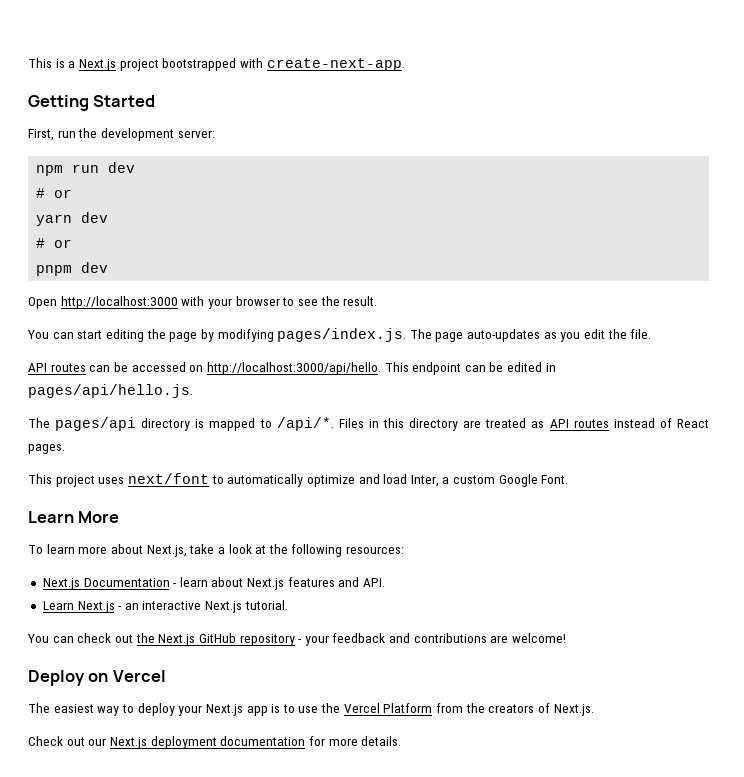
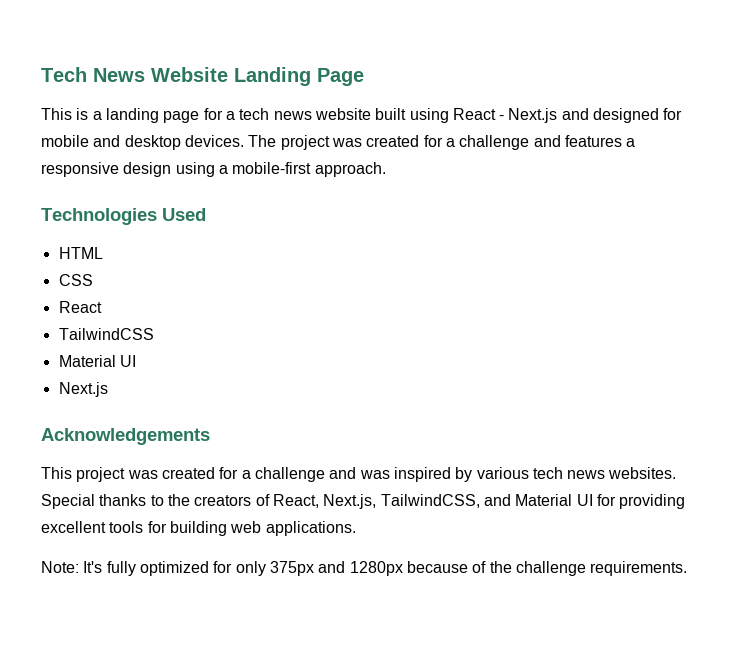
[28,58,405,71] [28,95,156,111] [28,128,215,141] [36,162,136,176] [36,188,73,198] [36,212,109,226] [36,238,73,248] [36,262,109,276] [28,296,378,309] [28,328,652,342] [28,362,556,375] [28,384,193,398] [28,417,709,431] [28,444,65,454] [28,473,569,487] [28,511,120,523] [28,544,405,557] [42,577,386,590] [42,600,288,613] [28,633,567,646] [28,670,166,686] [28,703,594,716] [28,736,402,749] This is a Next.js project bootstrapped with create-next-app. // Getting Started // First, run the development server: // npm run dev // # or // yarn dev // # or // pnpm dev // Open http://localhost:3000 with your browser to see the result. // You can start editing the page by modifying pages/index.js. The page auto-updates as you edit the file. // API routes can be accessed on http://localhost:3000/api/hello. This endpoint can be edited in pages/api/hello.js. // The pages/api directory is mapped to /api/*. Files in this directory are treated as API routes instead of React pages. // This project uses next/font to automatically optimize and load Inter, a custom Google Font. // Learn More // To learn more about Next.js, take a look at the following resources: // Next.js Documentation - learn about Next.js features and API. // Learn Next.js - an interactive Next.js tutorial. // You can check out the Next.js GitHub repository - your feedback and contributions are welcome! // Deploy on Vercel // The easiest way to deploy your Next.js app is to use the Vercel Platform from the creators of Next.js. // Check out our Next.js deployment documentation for more details. -> [41,67,364,86] [41,108,683,123] [41,135,636,150] [41,162,386,177] [41,208,206,225] [58,247,103,259] [58,274,93,286] [58,301,102,313] [58,328,154,340] [58,355,136,367] [58,382,108,397] [41,428,210,445] [41,467,677,482] [41,494,686,509] [41,521,356,536] [41,561,688,576] Tech News Website Landing Page // This is a landing page for a tech news website built using React - Next.js and designed for mobile and desktop devices. The project was created for a challenge and features a responsive design using a mobile-first approach. // Technologies Used // HTML // CSS // React // TailwindCSS // Material UI // Next.js // Acknowledgements // This project was created for a challenge and was inspired by various tech news websites. Special thanks to the creators of React, Next.js, TailwindCSS, and Material UI for providing excellent tools for building web applications. // Note: It's fully optimized for only 375px and 1280px because of the challenge requirements.

